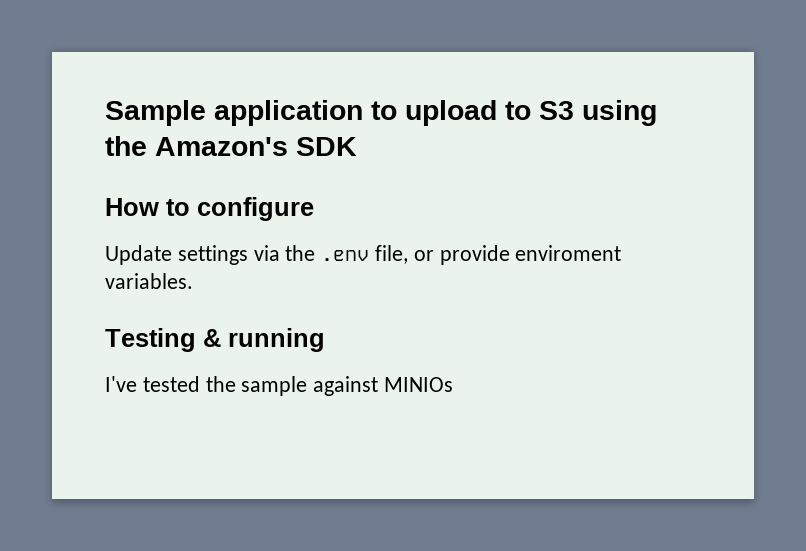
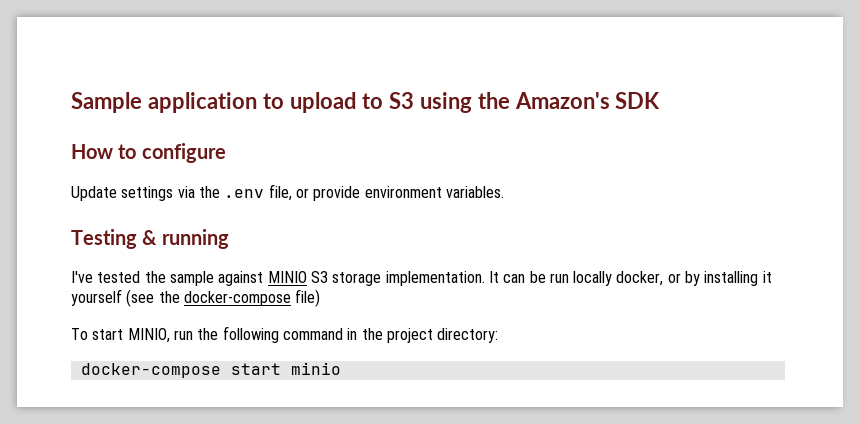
[515,245,622,261] enviroment -> [364,186,442,198] environment
[384,377,454,392] MINIOs -> [267,271,772,286] [71,289,321,307] [71,326,499,343] [80,362,341,378] MINIO S3 storage implementation. It can be run locally docker, or by installing it yourself (see the docker-compose file) // To start MINIO, run the following command in the project directory: // docker-compose start minio

